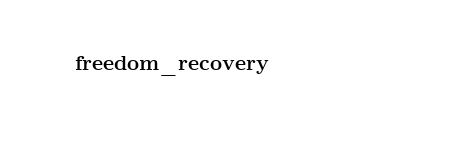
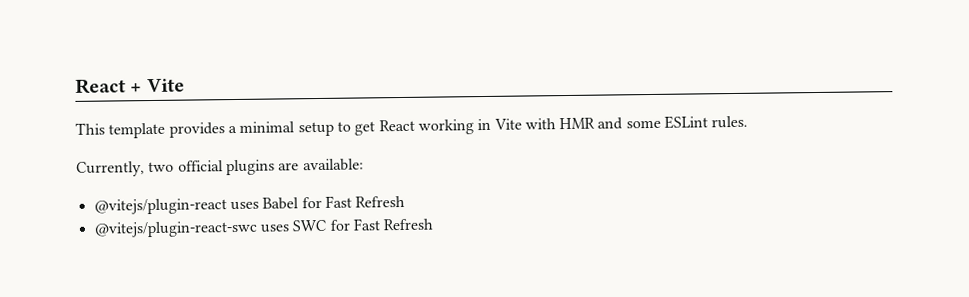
[75,56,269,76] freedom_recovery -> [75,78,185,94] [75,115,749,139] [76,158,364,177] [93,195,406,215] [93,218,434,238] React + Vite // This template provides a minimal setup to get React working in Vite with HMR and some ESLint rules. // Currently, two official plugins are available: // @vitejs/plugin-react uses Babel for Fast Refresh // @vitejs/plugin-react-swc uses SWC for Fast Refresh

